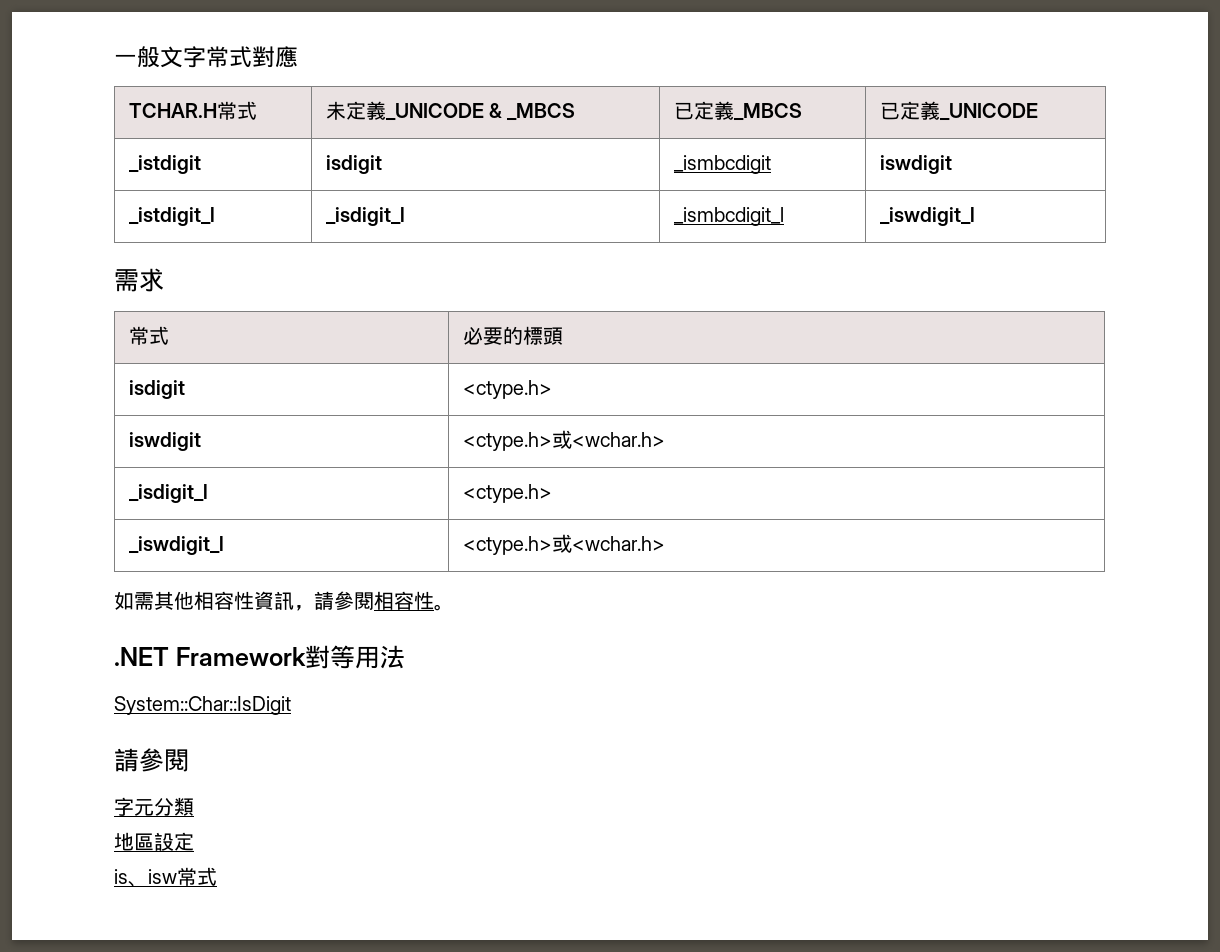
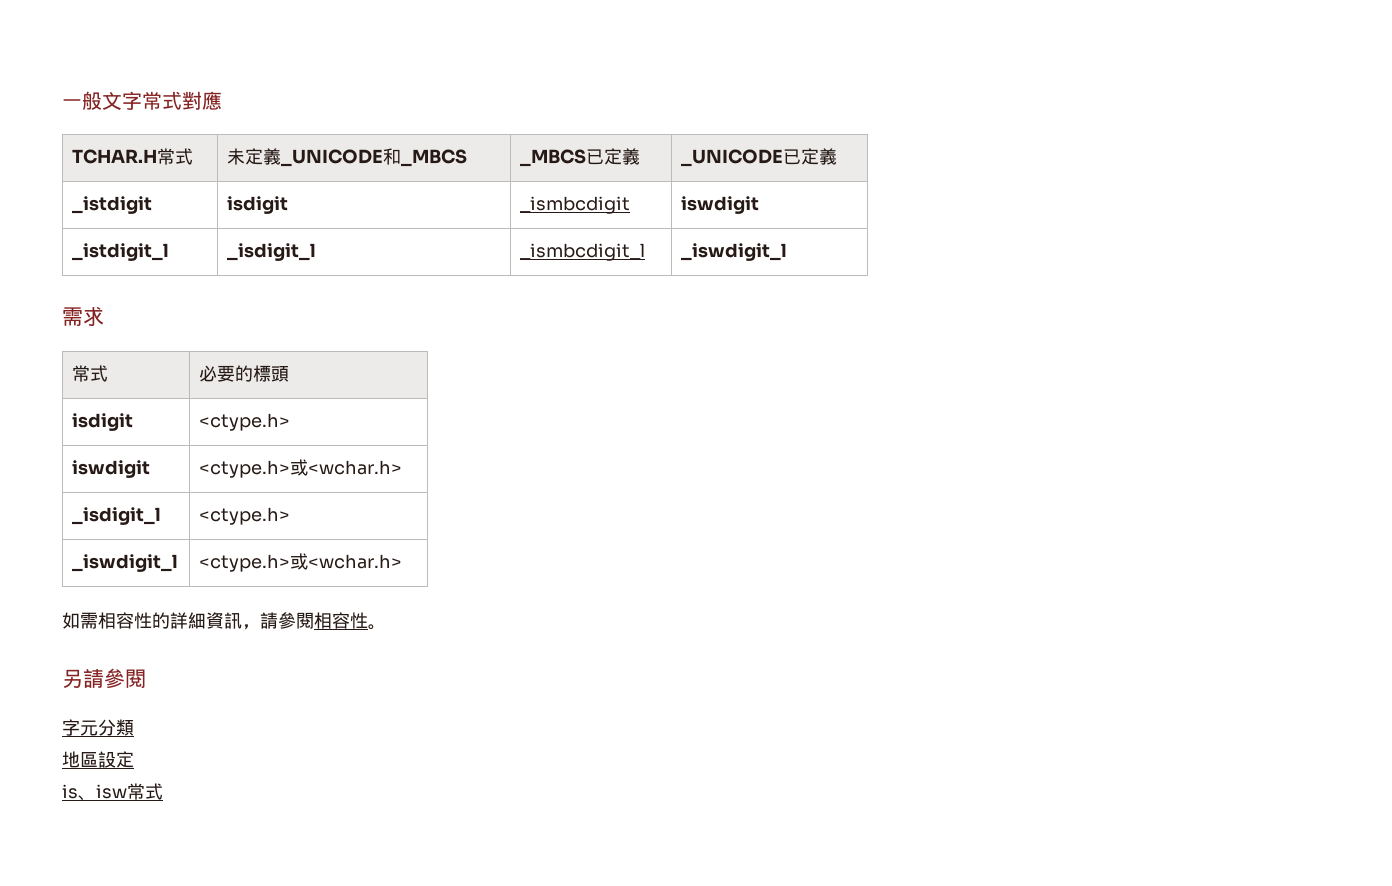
[488,103,576,121] [673,101,802,121] [879,101,1038,121] & _MBCS | 已定義_MBCS | 已定義_UNICODE -> [383,148,468,167] [520,148,641,167] [681,148,838,167] 和_MBCS | _MBCS已定義 | _UNICODE已定義
[154,591,254,610] 其他相容性 -> [98,612,206,629] 相容性的詳細
[114,645,405,669] [114,696,291,715] .NET Framework對等用法 // System::Char::IsDigit // -> [62,669,83,688] 另

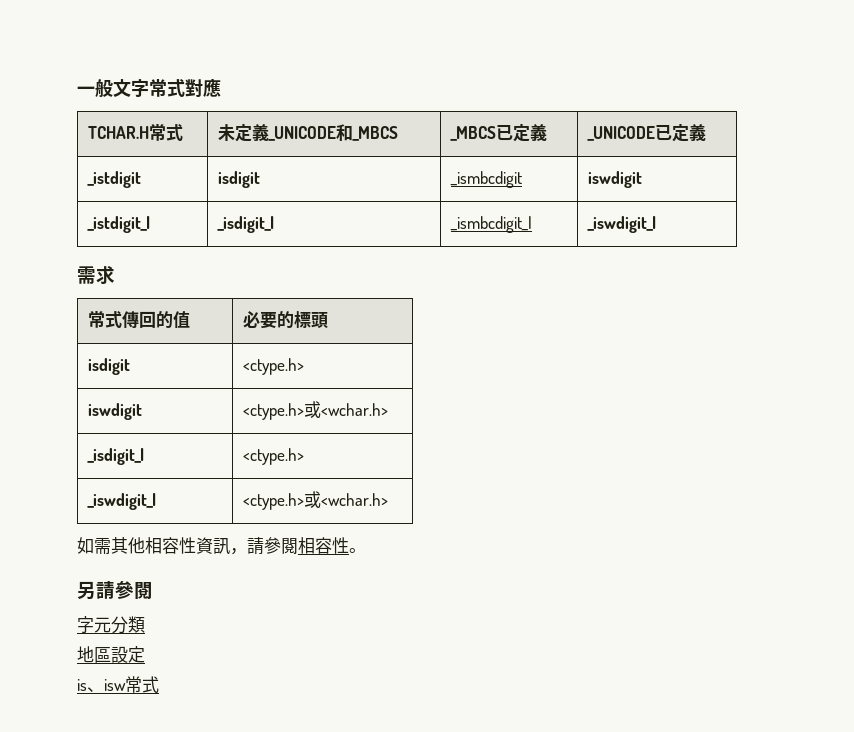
(109, 373) none -> [122,311,191,329] 傳回的值
[98,612,206,629] 相容性的詳細 -> [111,537,196,554] 其他相容性

